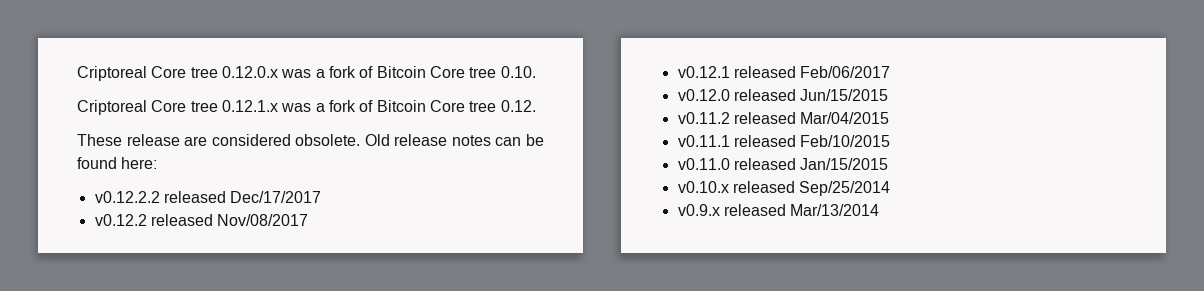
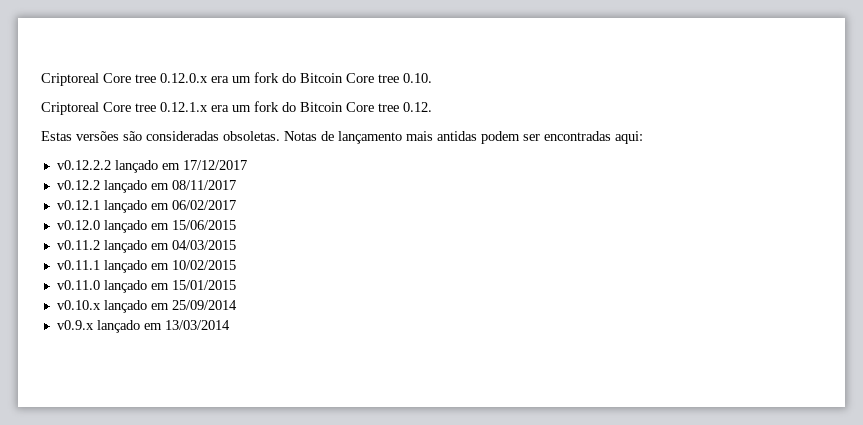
[281,66,374,78] was a fork of -> [211,72,296,83] era um fork do
[281,100,374,112] was a fork of -> [211,101,296,112] era um fork do
[77,134,544,146] [77,157,158,169] [94,191,322,203] [94,214,309,226] [677,66,891,78] [677,89,889,101] [677,112,890,124] [677,135,891,147] [677,158,889,170] [677,181,891,196] [677,204,880,216] These release are considered obsolete. Old release notes can be found here: // v0.12.2.2 released Dec/17/2017 // v0.12.2 released Nov/08/2017 // v0.12.1 released Feb/06/2017 // v0.12.0 released Jun/15/2015 // v0.11.2 released Mar/04/2015 // v0.11.1 released Feb/10/2015 // v0.11.0 released Jan/15/2015 // v0.10.x released Sep/25/2014 // v0.9.x released Mar/13/2014 -> [41,131,643,144] [56,160,247,173] [56,180,236,193] [56,200,236,213] [56,220,236,233] [56,240,236,253] [56,260,236,273] [56,280,236,293] [56,300,237,313] [56,320,230,333] Estas versões são consideradas obsoletas. Notas de lançamento mais antidas podem ser encontradas aqui: // v0.12.2.2 lançado em 17/12/2017 // v0.12.2 lançado em 08/11/2017 // v0.12.1 lançado em 06/02/2017 // v0.12.0 lançado em 15/06/2015 // v0.11.2 lançado em 04/03/2015 // v0.11.1 lançado em 10/02/2015 // v0.11.0 lançado em 15/01/2015 // v0.10.x lançado em 25/09/2014 // v0.9.x lançado em 13/03/2014

